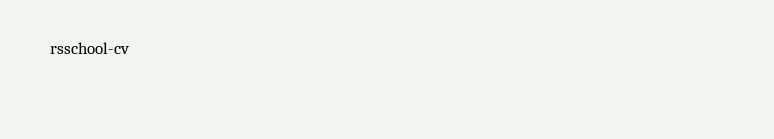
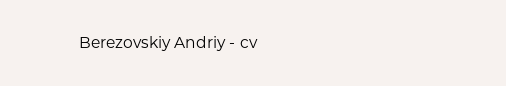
[50,42,130,54] rsschool-cv -> [79,36,258,51] Berezovskiy Andriy - cv

